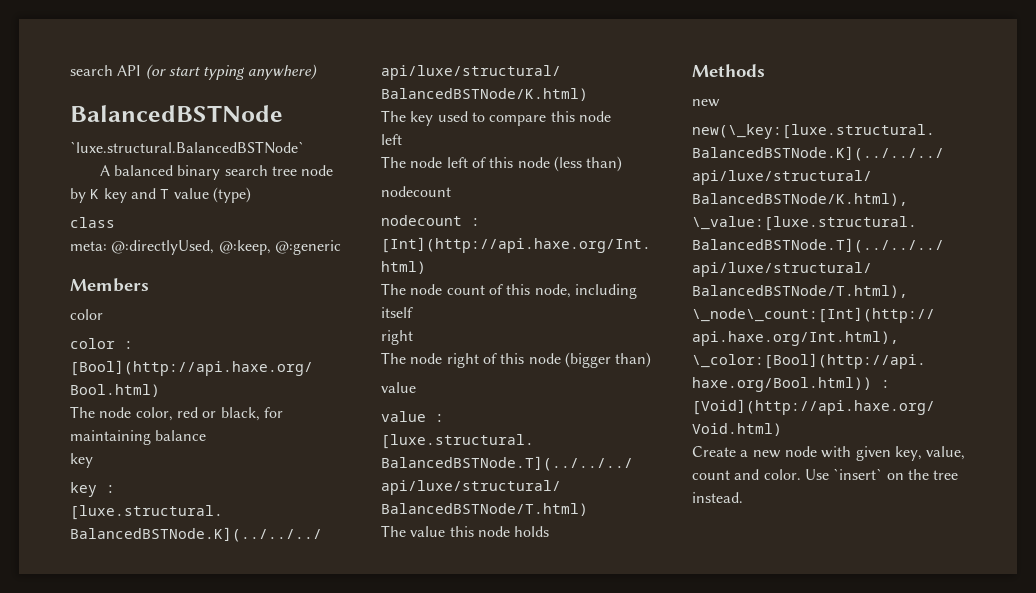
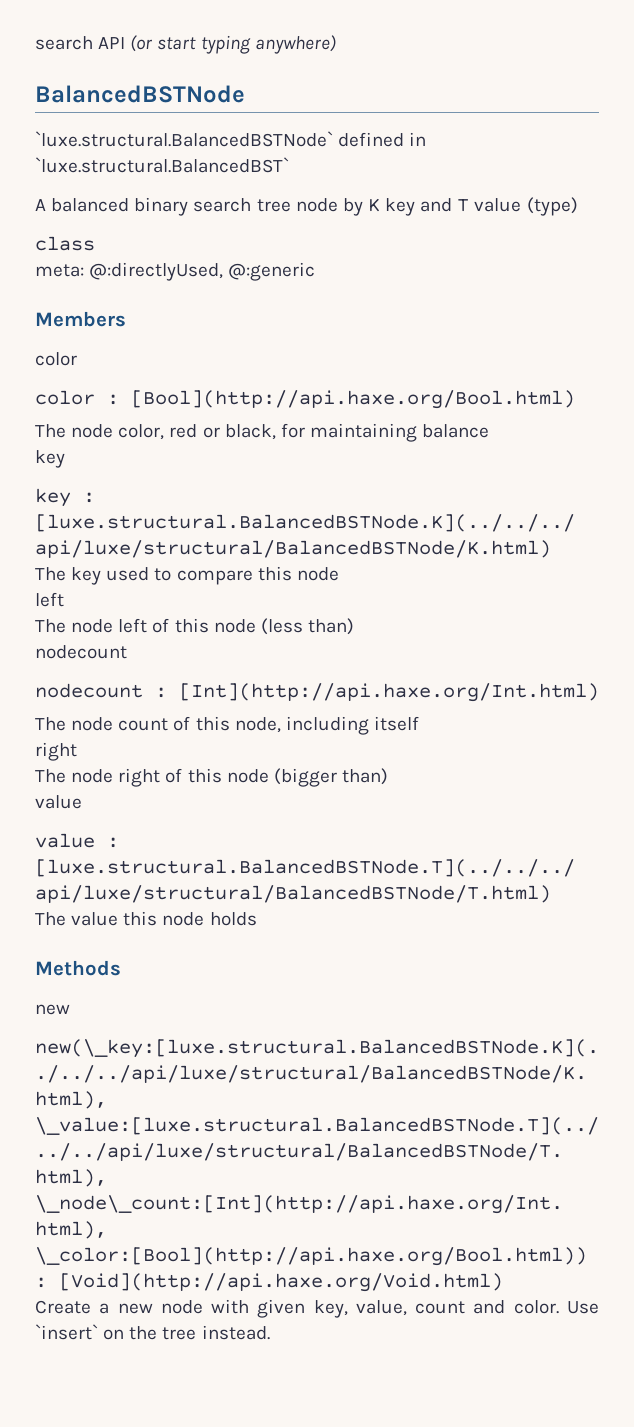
(304, 147) none -> [338,132,427,147] [35,157,289,173] defined in `luxe.structural.BalancedBST`
[218,240,271,255] @:keep, -> (224, 271) none

